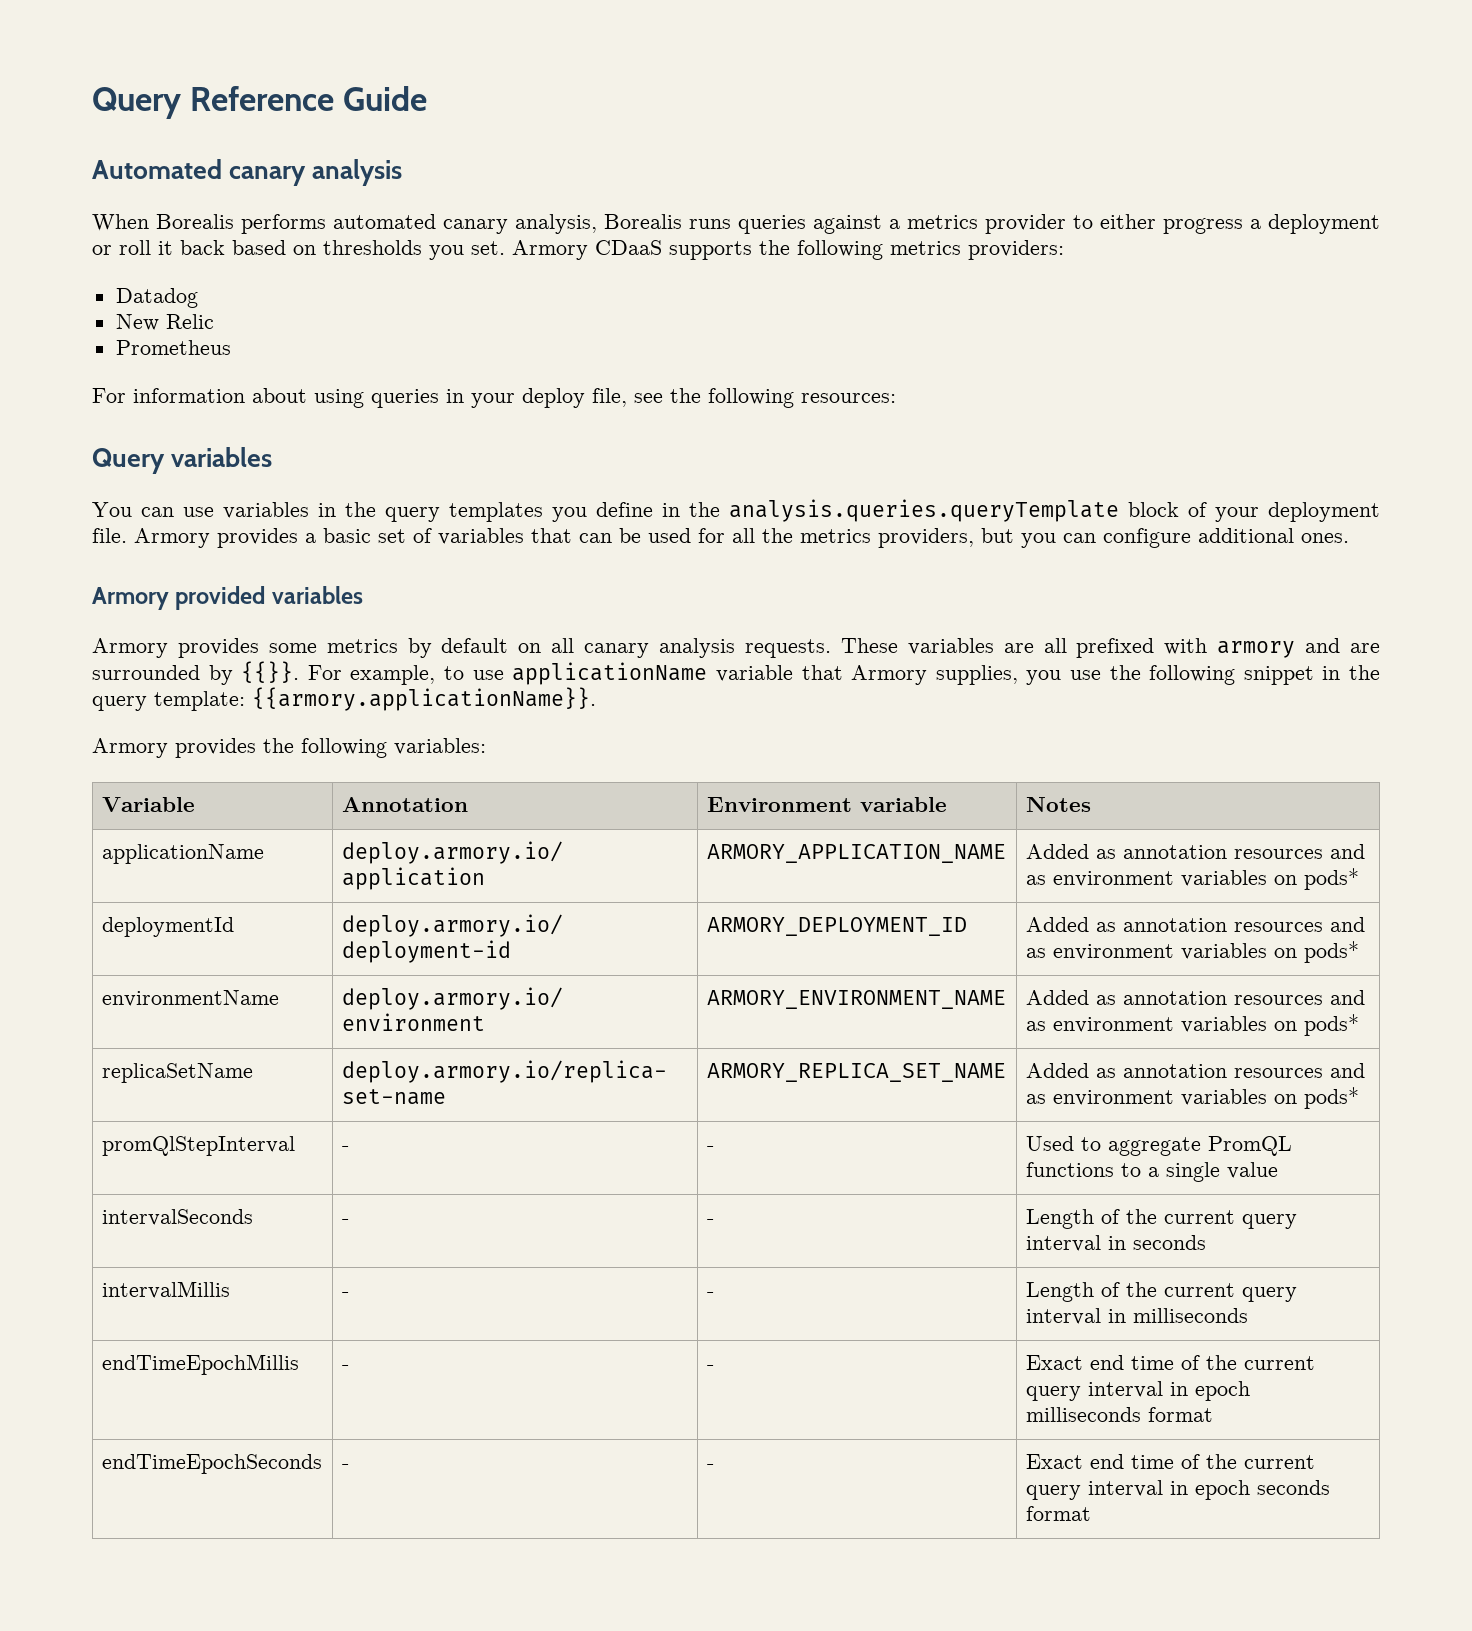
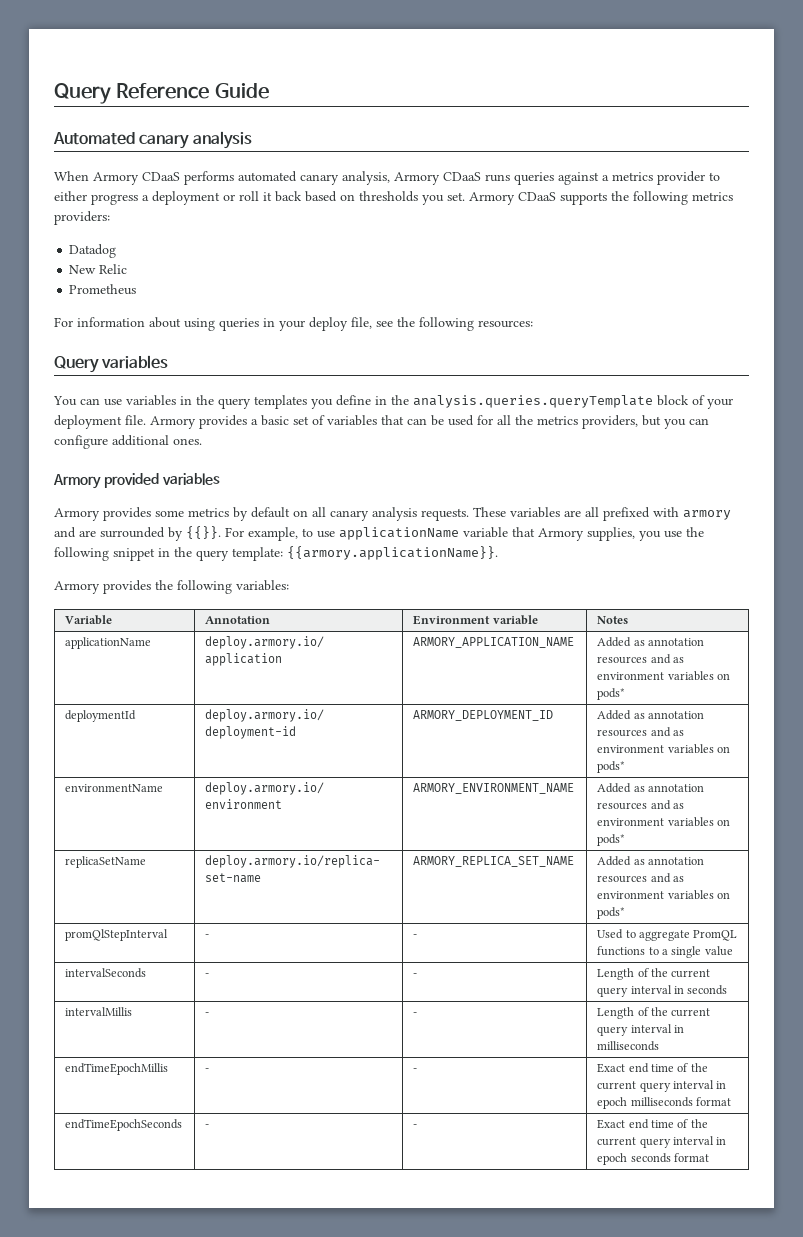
[156,214,234,229] Borealis -> [93,172,180,185] Armory CDaaS
[604,214,682,229] Borealis -> [394,172,481,185] Armory CDaaS

